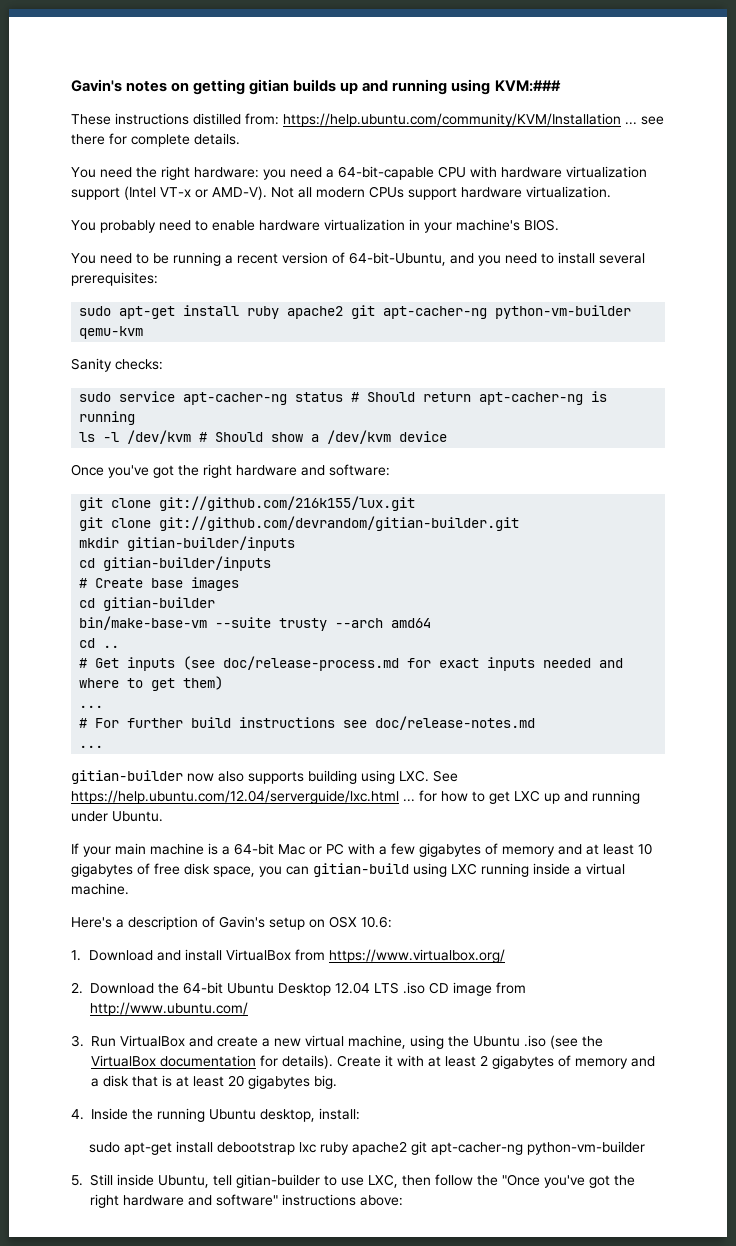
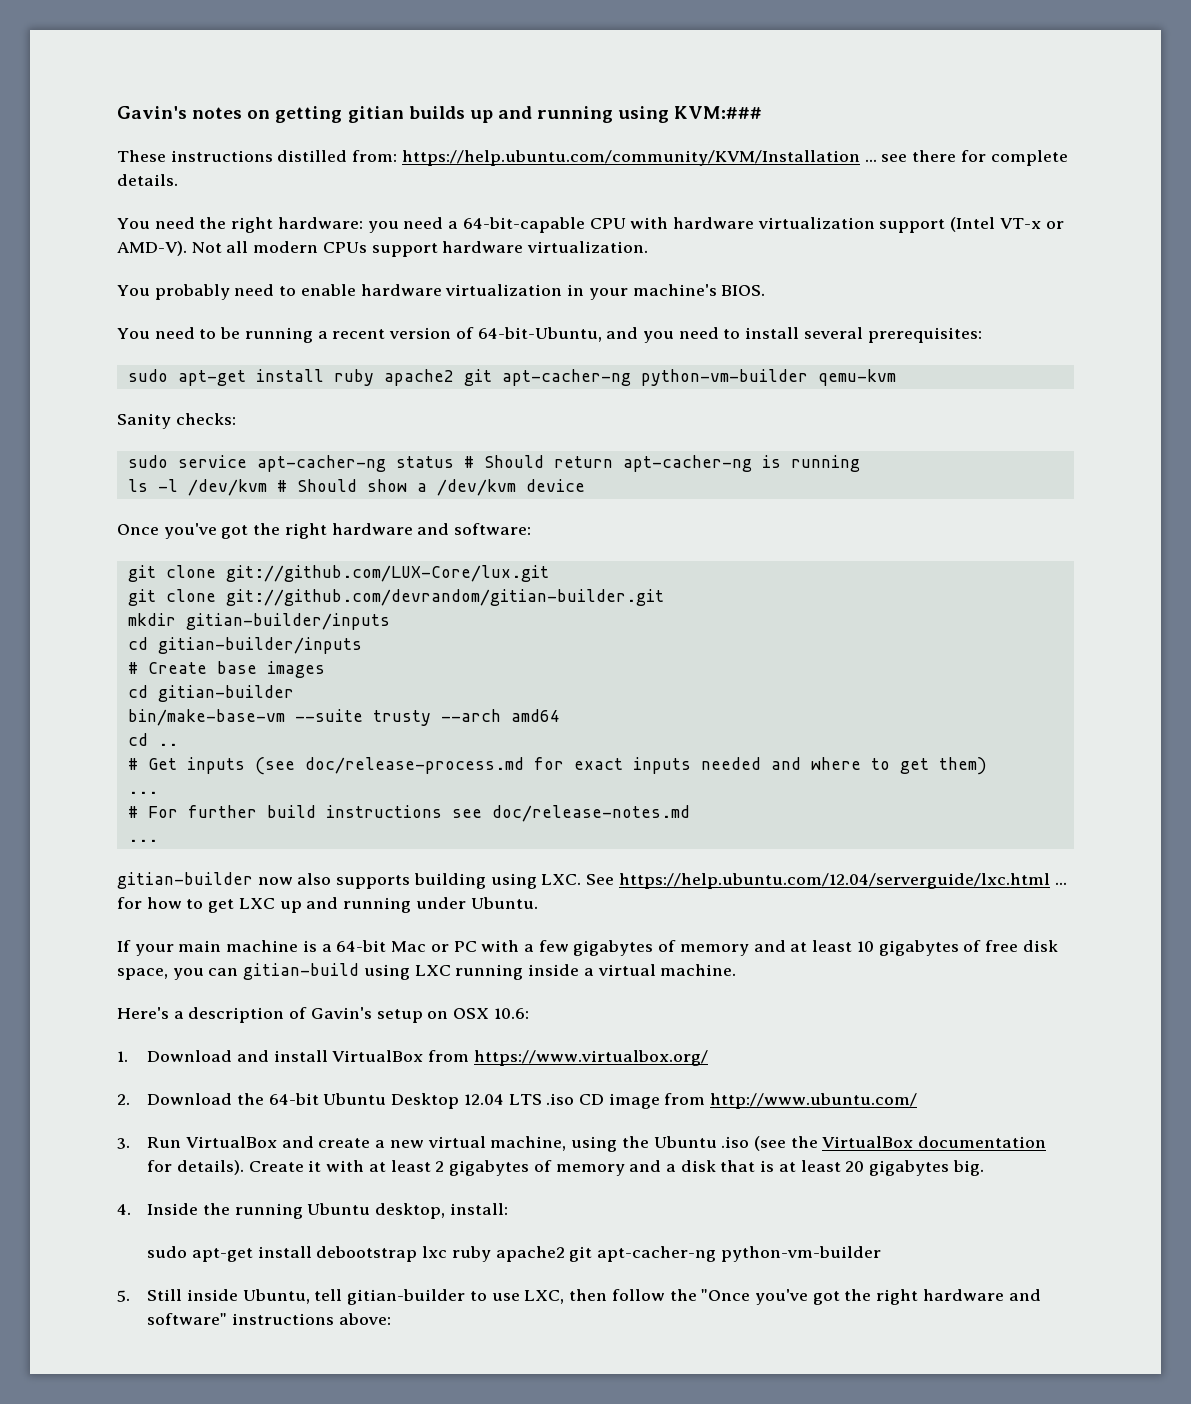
[159,496,416,511] git://github.com/216k155/lux.git -> [225,565,549,582] git://github.com/LUX-Core/lux.git

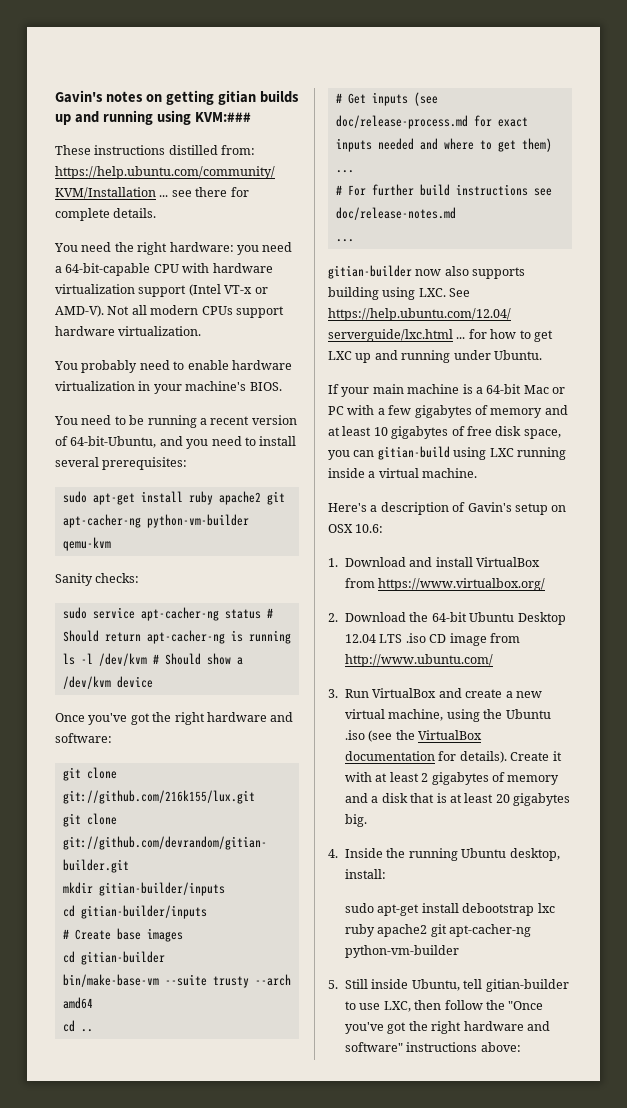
[225,565,549,582] git://github.com/LUX-Core/lux.git -> [62,790,255,804] git://github.com/216k155/lux.git

